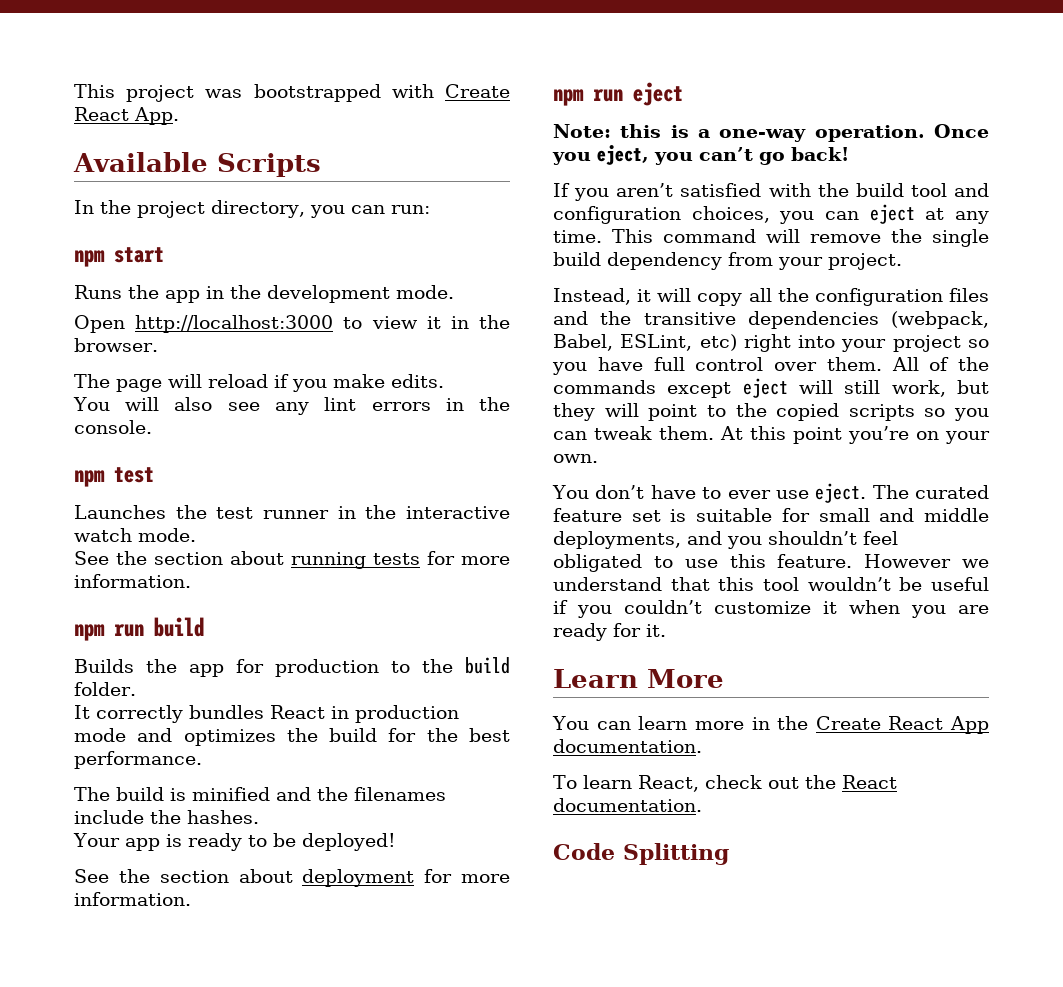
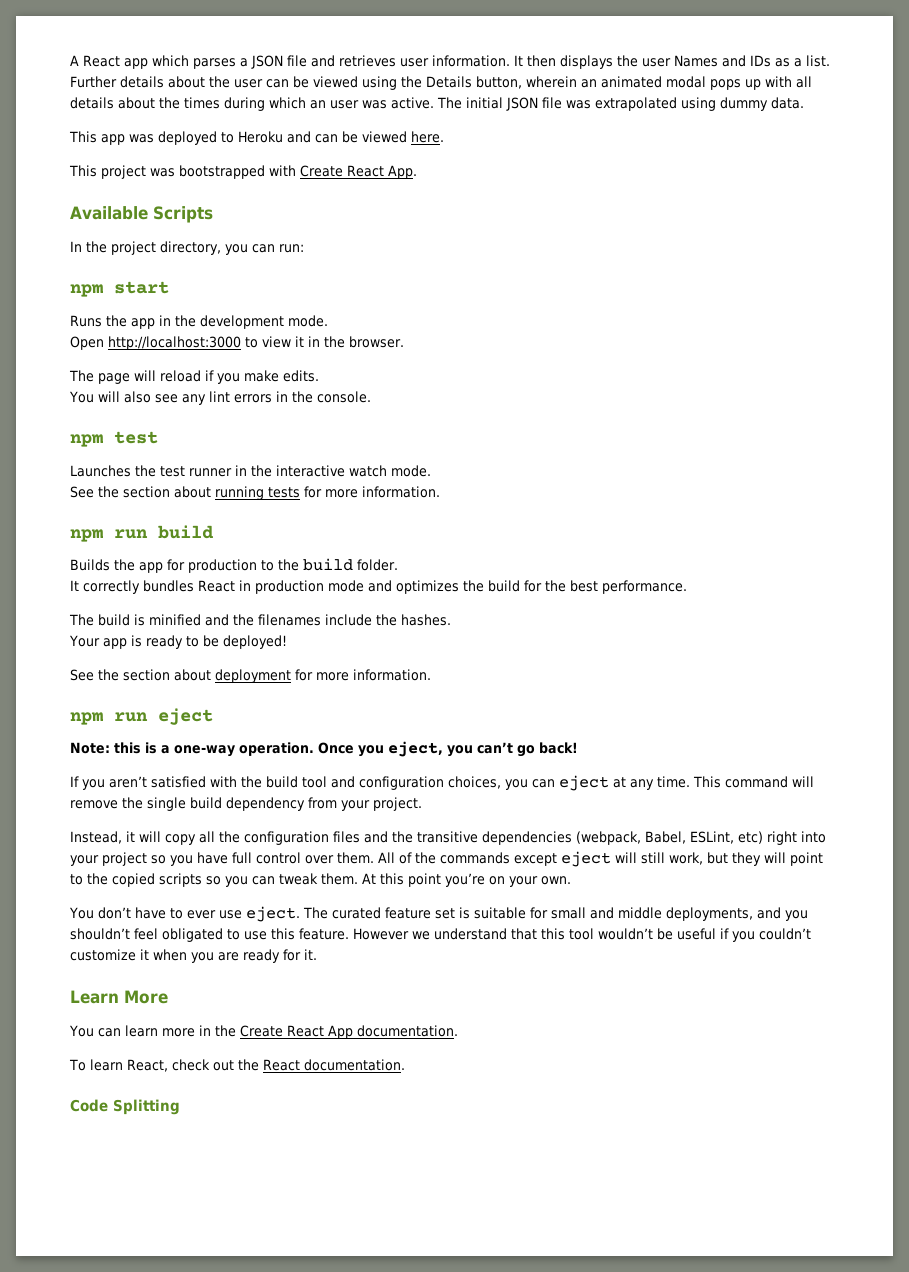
(74, 91) none -> [70,55,830,69] [70,76,812,90] [70,97,804,111] [69,131,444,145] A React app which parses a JSON file and retrieves user information. It then displays the user Names and IDs as a list. Further details about the user can be viewed using the Details button, wherein an animated modal pops up with all details about the times during which an user was active. The initial JSON file was extrapolated using dummy data. // This app was deployed to Heroku and can be viewed here. //

